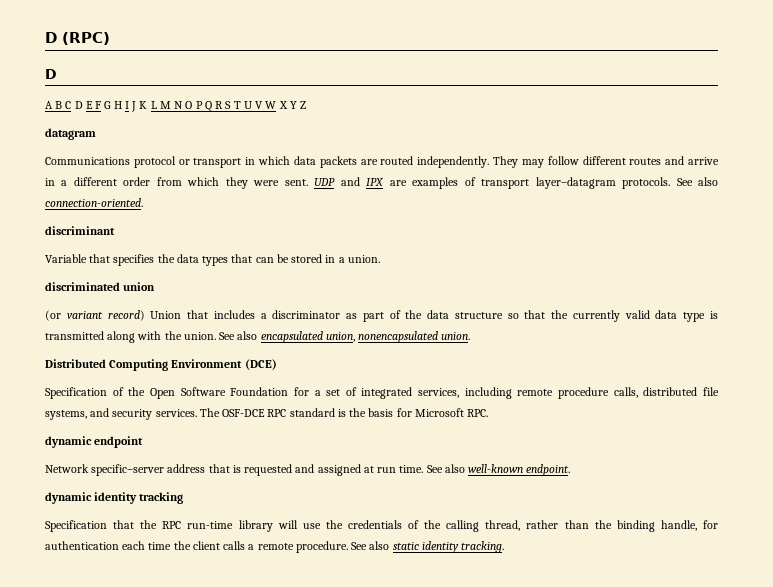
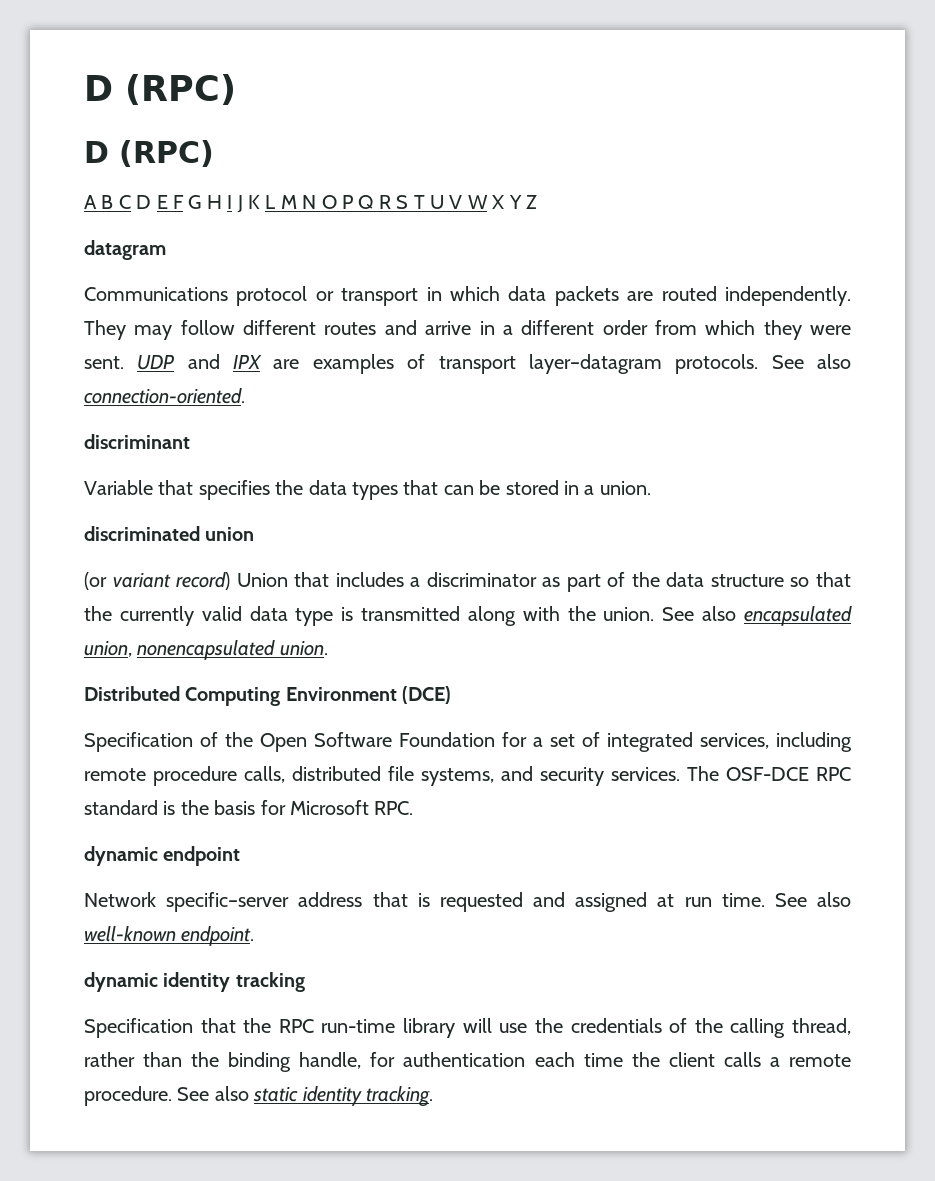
(57, 74) none -> [119,140,214,167] (RPC)

